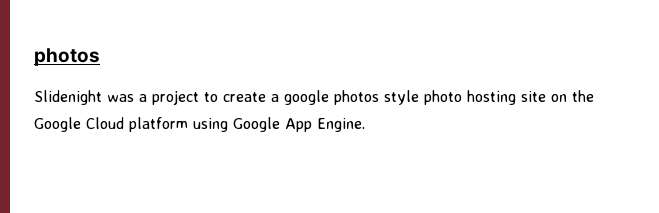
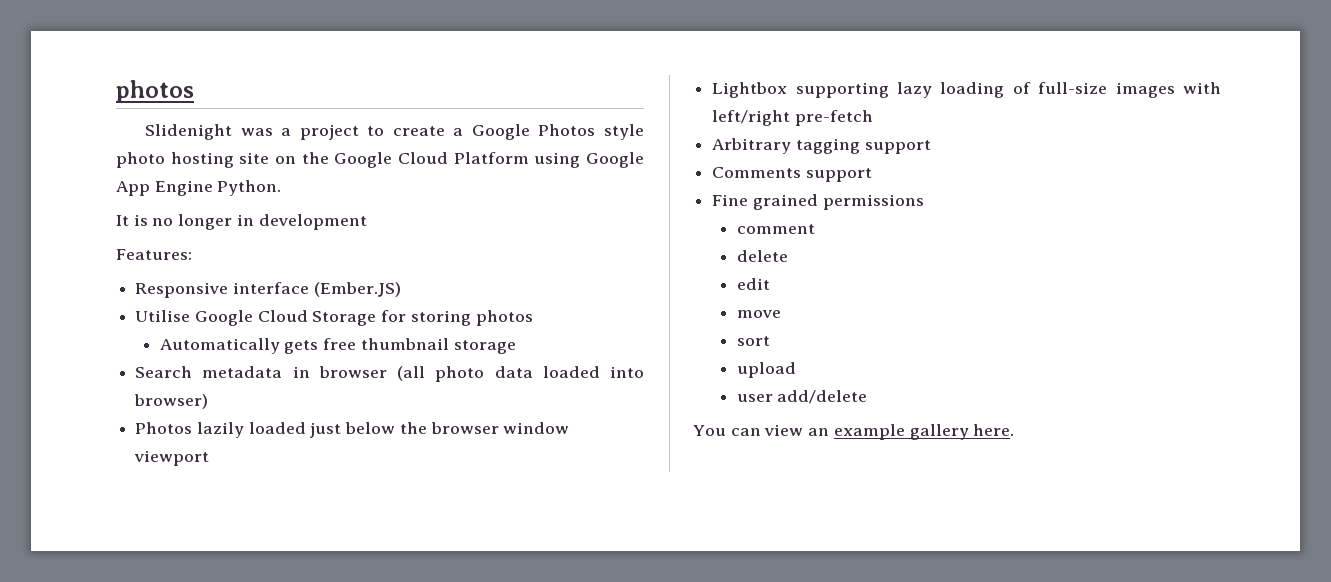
[284,90,379,105] google photos -> [471,124,596,140] Google Photos
[129,117,188,132] platform -> [453,152,529,164] Platform
[317,118,365,132] Engine. -> [154,180,282,196] [116,214,367,230] [116,249,192,260] [135,282,401,298] [135,310,533,326] [159,338,516,354] [135,366,644,382] [134,394,209,409] [135,422,570,438] [134,450,210,466] [712,82,1221,98] [712,110,873,126] [712,138,931,154] [712,167,872,182] [712,194,924,210] [736,224,815,234] [736,250,788,262] [736,278,770,290] [736,310,781,318] [736,336,770,346] [736,362,796,378] [736,390,868,404] [693,424,1015,440] Engine Python. // It is no longer in development // Features: // Responsive interface (Ember.JS) // Utilise Google Cloud Storage for storing photos // Automatically gets free thumbnail storage // Search metadata in browser (all photo data loaded into browser) // Photos lazily loaded just below the browser window viewport // Lightbox supporting lazy loading of full-size images with left/right pre-fetch // Arbitrary tagging support // Comments support // Fine grained permissions // comment // delete // edit // move // sort // upload // user add/delete // You can view an example gallery here.

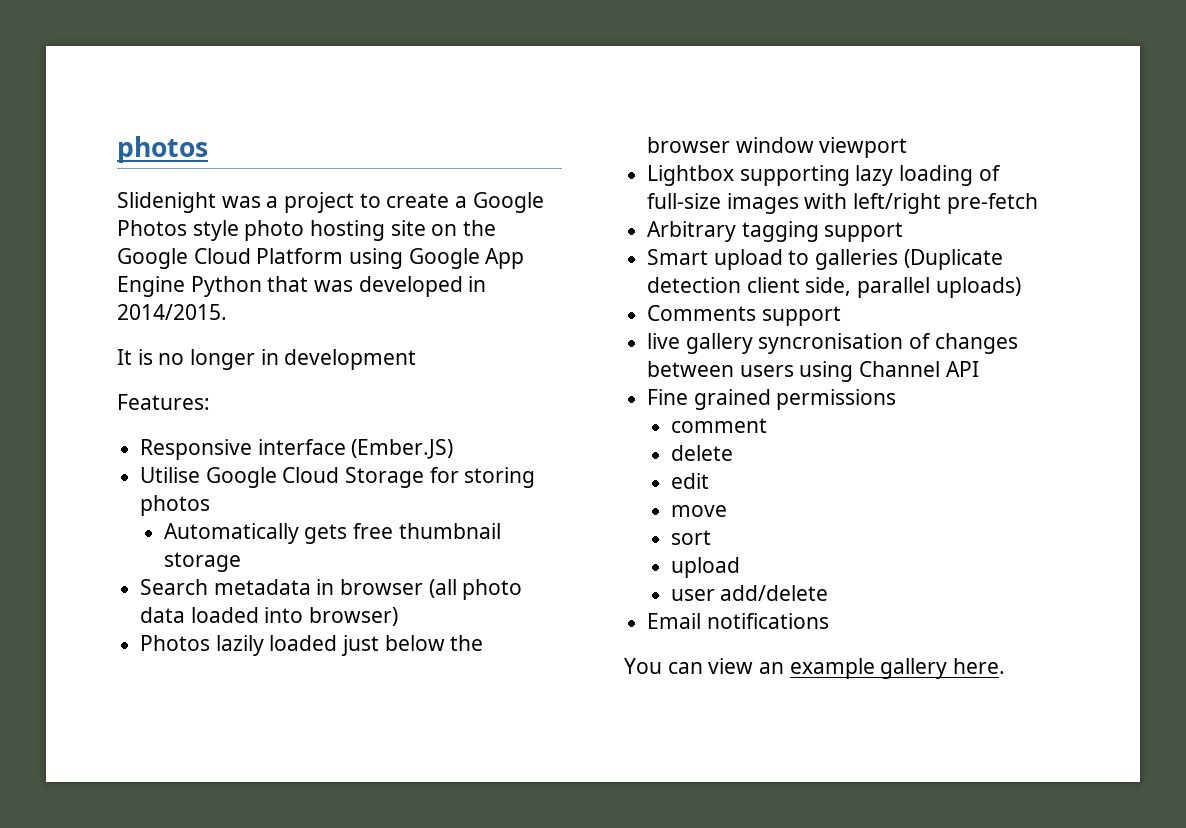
[217,180,282,196] Python. -> [190,276,487,297] [117,304,227,320] Python that was developed in 2014/2015.
[712,167,872,182] Comments support -> [647,249,1003,270] [647,277,1021,298] [647,305,841,326] [647,333,1018,354] [647,361,979,382] Smart upload to galleries (Duplicate detection client side, parallel uploads) // Comments support // live gallery syncronisation of changes between users using Channel API
(868, 397) none -> [647,613,829,629] // Email notifications

